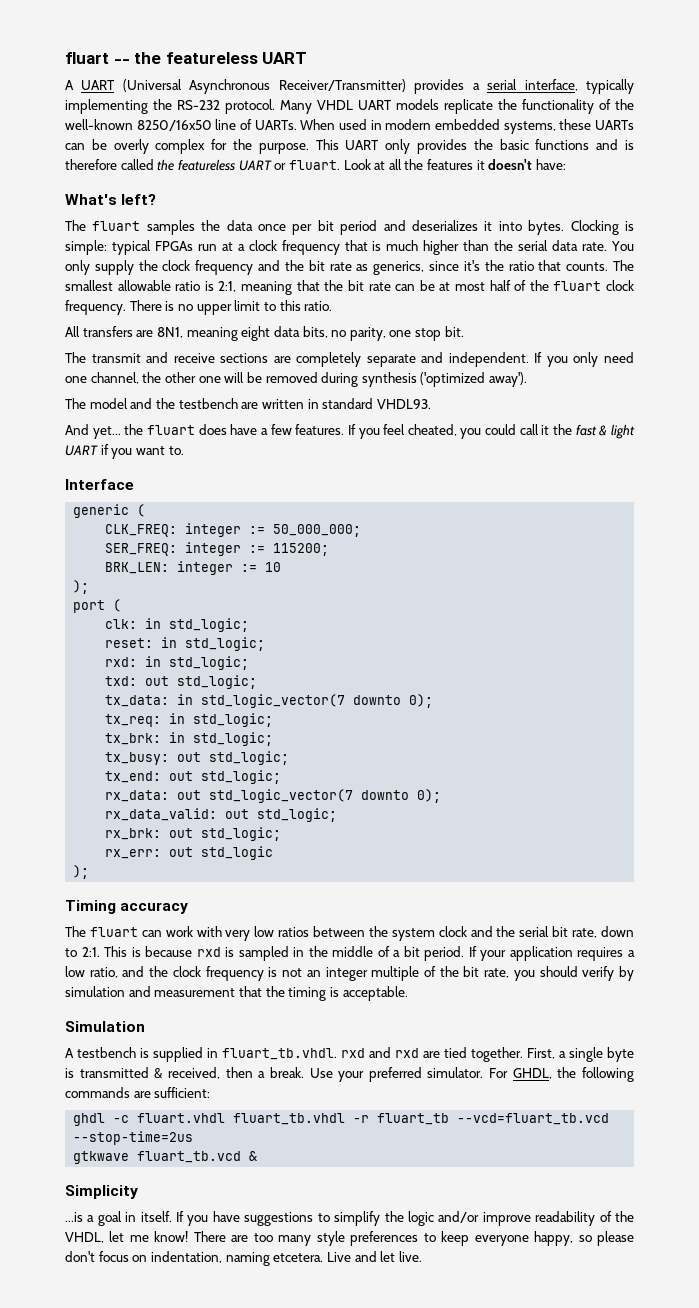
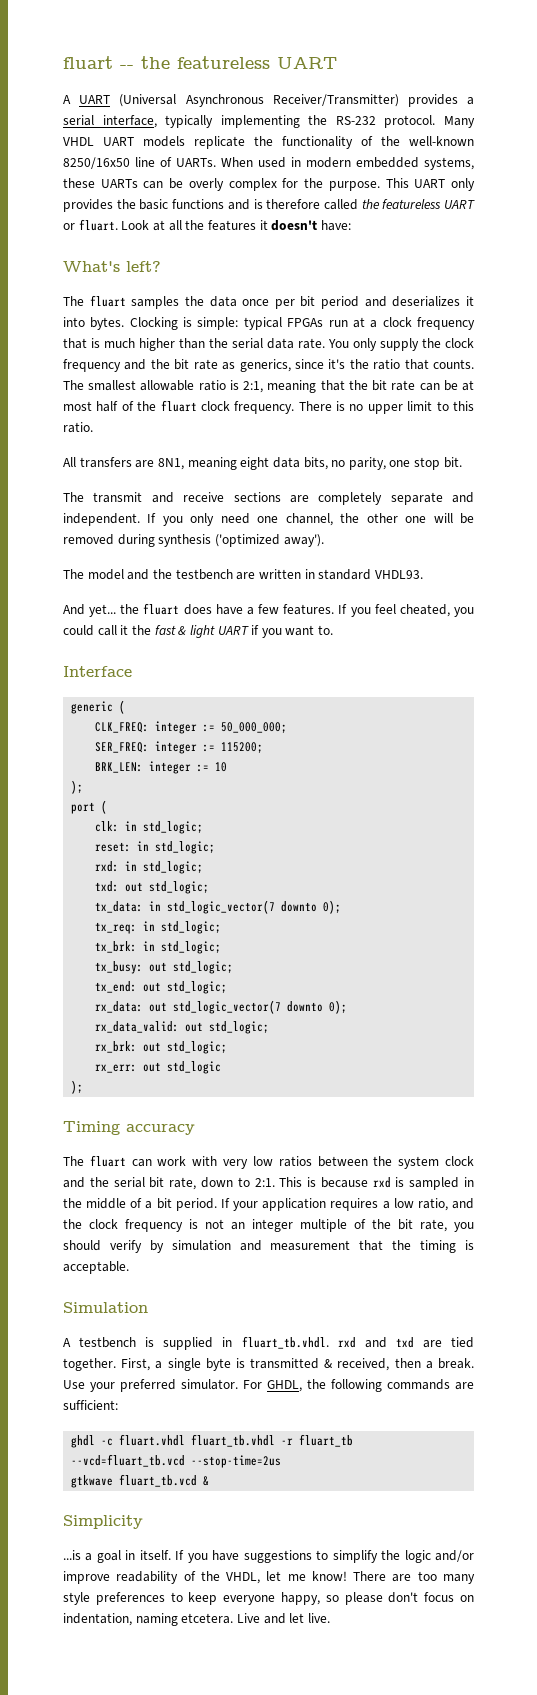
[395,1048,419,1058] rxd -> [395,1337,414,1348] txd

